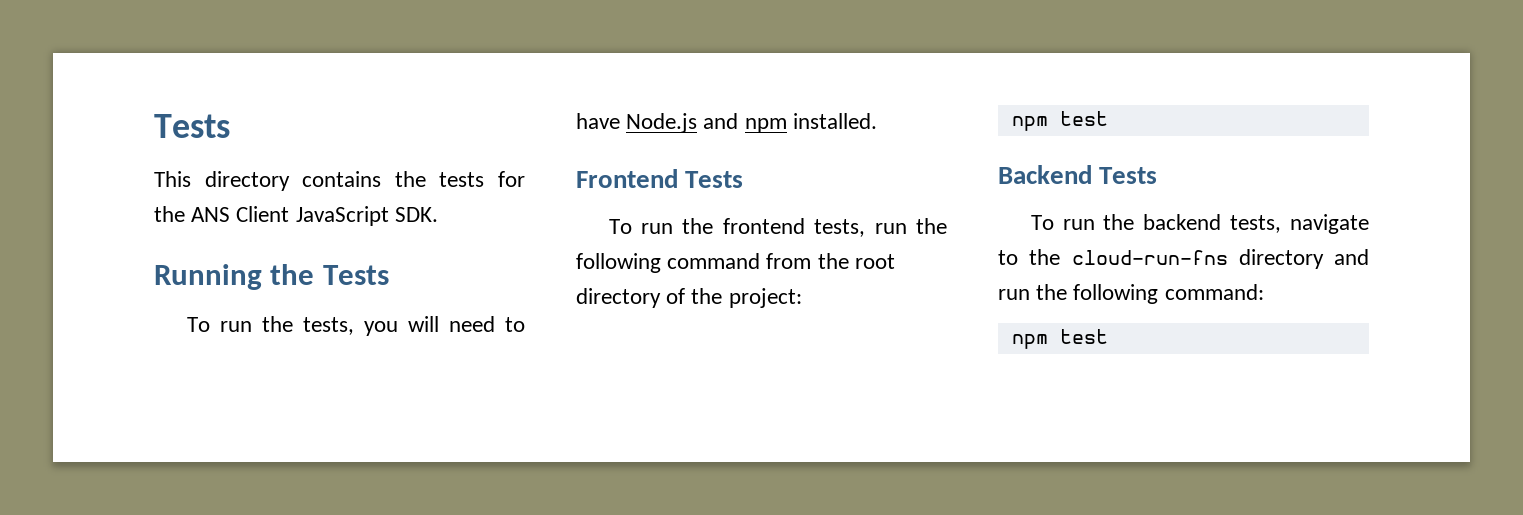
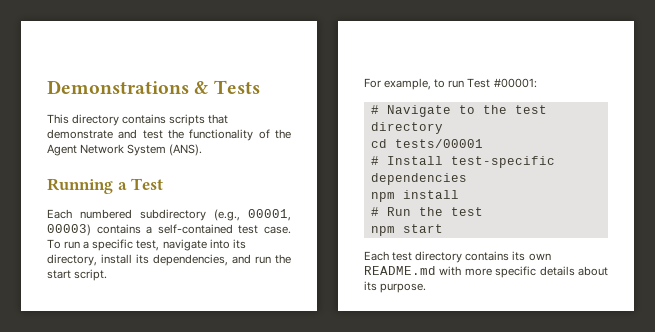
(154, 126) none -> [47,80,209,94] Demonstrations &
[394,171,525,187] [154,206,438,226] [154,264,389,290] [186,316,525,336] [576,113,877,133] [576,169,744,188] [608,218,947,237] [576,253,895,273] [576,288,802,308] [1011,111,1108,131] [998,165,1158,184] [1030,214,1369,234] [998,249,1369,269] [998,284,1264,304] [1011,329,1108,349] the tests for the ANS Client JavaScript SDK. // Running the Tests // To run the tests, you will need to have Node.js and npm installed. // Frontend Tests // To run the frontend tests, run the following command from the root directory of the project: // npm test // Backend Tests // To run the backend tests, navigate to the cloud-run-fns directory and run the following command: // npm test -> [169,114,229,126] [47,129,291,141] [47,144,203,156] [47,178,164,194] [47,209,291,221] [47,224,291,236] [47,239,246,251] [47,254,291,266] [47,269,108,281] [364,78,537,90] [370,105,547,117] [370,122,443,134] [370,139,483,148] [370,156,555,168] [370,173,467,185] [370,190,459,202] [370,207,483,216] [370,224,443,236] [364,251,551,263] [364,266,608,278] [364,281,427,293] scripts that demonstrate and test the functionality of the Agent Network System (ANS). // Running a Test // Each numbered subdirectory (e.g., 00001, 00003) contains a self-contained test case. To run a specific test, navigate into its directory, install its dependencies, and run the start script. // For example, to run Test #00001: // # Navigate to the test directory // cd tests/00001 // # Install test-specific dependencies // npm install // # Run the test // npm start // Each test directory contains its own README.md with more specific details about its purpose.

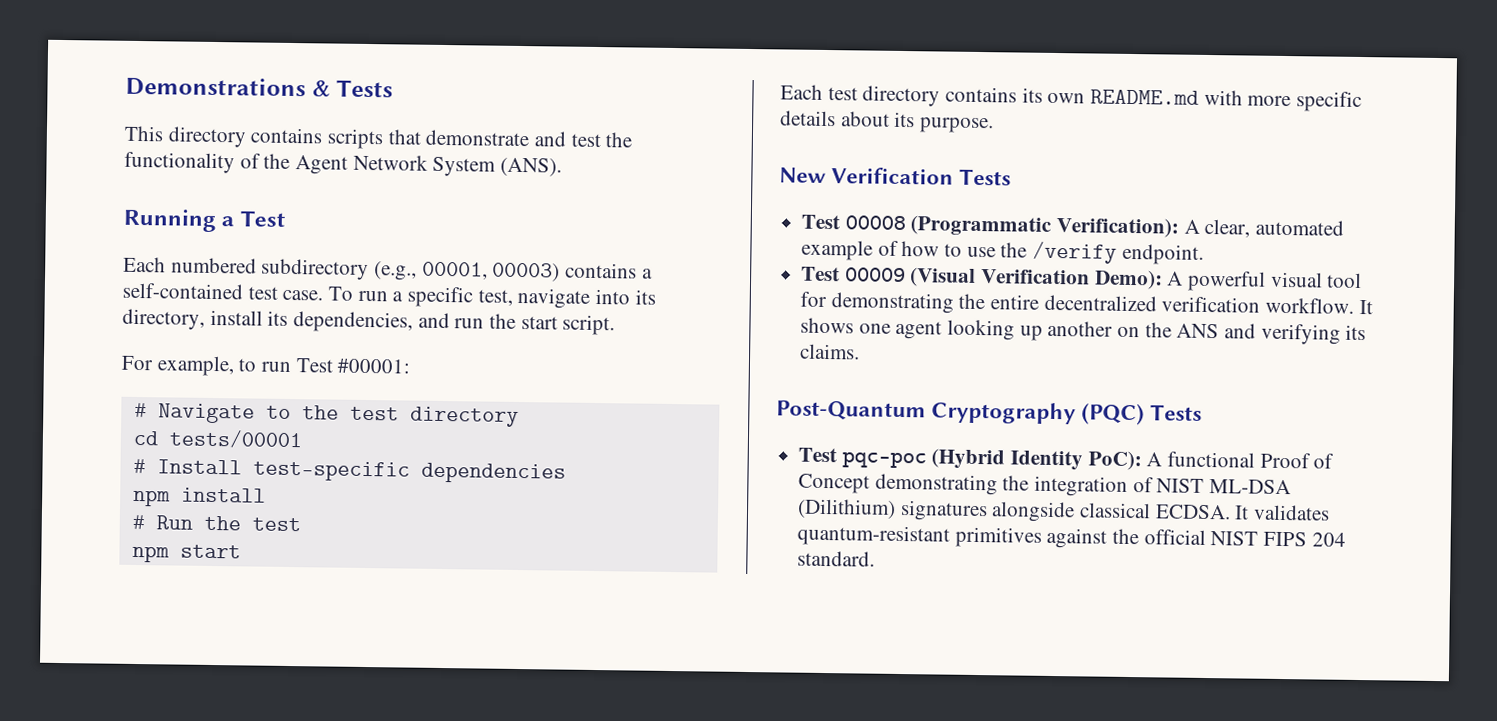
(427, 288) none -> [779,167,1012,186] [801,214,1345,238] [801,239,1204,265] [801,266,1363,292] [800,291,1373,315] [800,317,1367,345] [800,343,861,360] [776,400,1203,426] [798,447,1335,471] [798,473,1292,497] [797,498,1331,523] [797,524,1346,549] [797,550,876,567] // New Verification Tests // Test 00008 (Programmatic Verification): A clear, automated example of how to use the /verify endpoint. // Test 00009 (Visual Verification Demo): A powerful visual tool for demonstrating the entire decentralized verification workflow. It shows one agent looking up another on the ANS and verifying its claims. // Post-Quantum Cryptography (PQC) Tests // Test pqc-poc (Hybrid Identity PoC): A functional Proof of Concept demonstrating the integration of NIST ML-DSA (Dilithium) signatures alongside classical ECDSA. It validates quantum-resistant primitives against the official NIST FIPS 204 standard.

